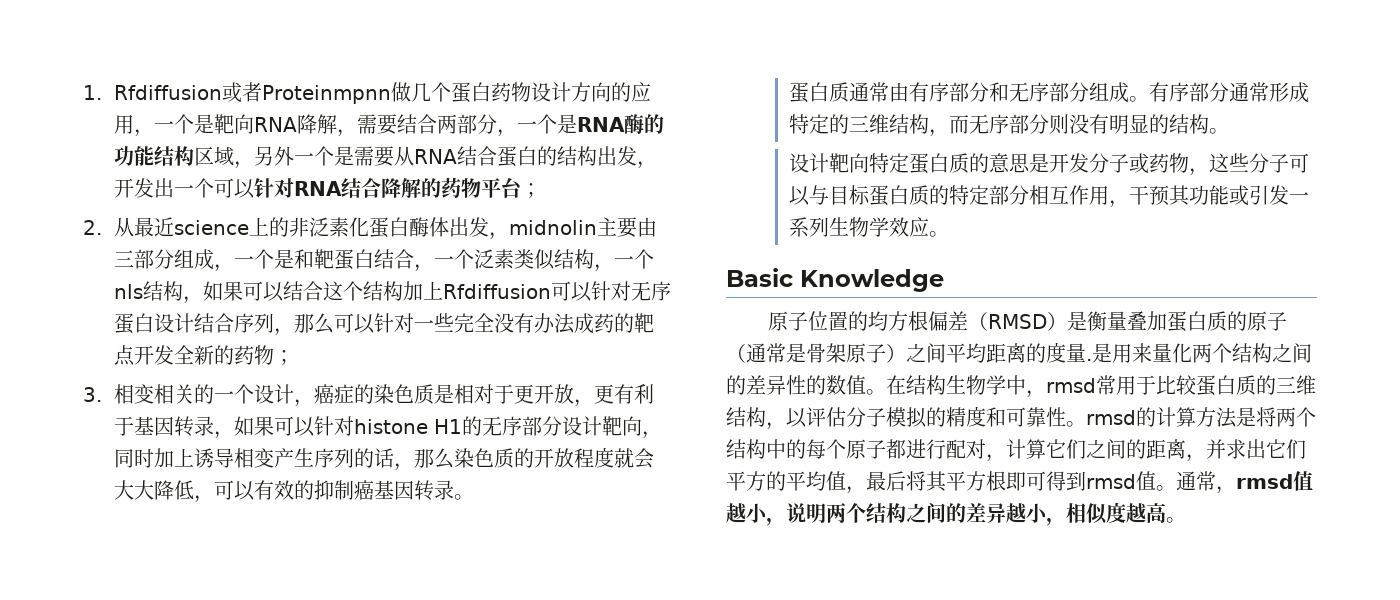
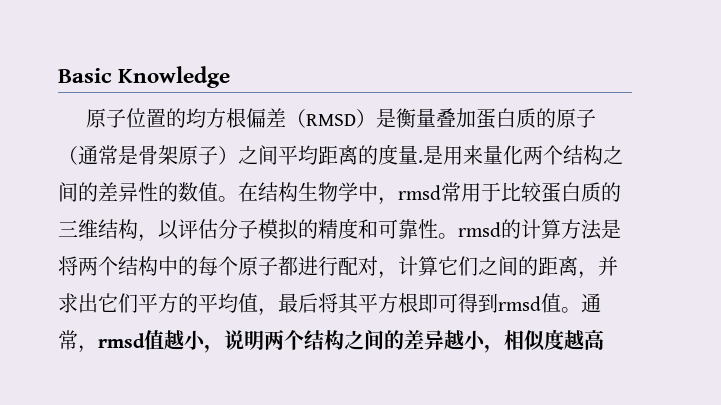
[83,82,652,104] [114,114,665,137] [114,146,658,169] [114,177,542,199] [83,217,658,240] [114,249,655,272] [114,281,672,304] [114,313,655,336] [114,345,295,366] [83,384,655,407] [114,416,663,439] [114,447,655,471] [114,480,475,503] [788,82,1309,103] [788,114,1229,137] [788,153,1309,176] [788,185,1309,208] [788,217,949,237] 1. Rfdiffusion或者Proteinmpnn做几个蛋白药物设计方向的应用，一个是靶向RNA降解，需要结合两部分，一个是RNA酶的功能结构区域，另外一个是需要从RNA结合蛋白的结构出发，开发出一个可以针对RNA结合降解的药物平台； // 2.从最近science上的非泛素化蛋白酶体出发，midnolin主要由三部分组成，一个是和靶蛋白结合，一个泛素类似结构，一个nls结构，如果可以结合这个结构加上Rfdiffusion可以针对无序蛋白设计结合序列，那么可以针对一些完全没有办法成药的靶点开发全新的药物； // 3.相变相关的一个设计，癌症的染色质是相对于更开放，更有利于基因转录，如果可以针对histone H1的无序部分设计靶向，同时加上诱导相变产生序列的话，那么染色质的开放程度就会大大降低，可以有效的抑制癌基因转录。 // 蛋白质通常由有序部分和无序部分组成。有序部分通常形成特定的三维结构，而无序部分则没有明显的结构。 // 设计靶向特定蛋白质的意思是开发分子或药物，这些分子可以与目标蛋白质的特定部分相互作用，干预其功能或引发一系列生物学效应。 // -> (58, 75) none
[1166,517,1186,523] 。 -> (604, 340) none

